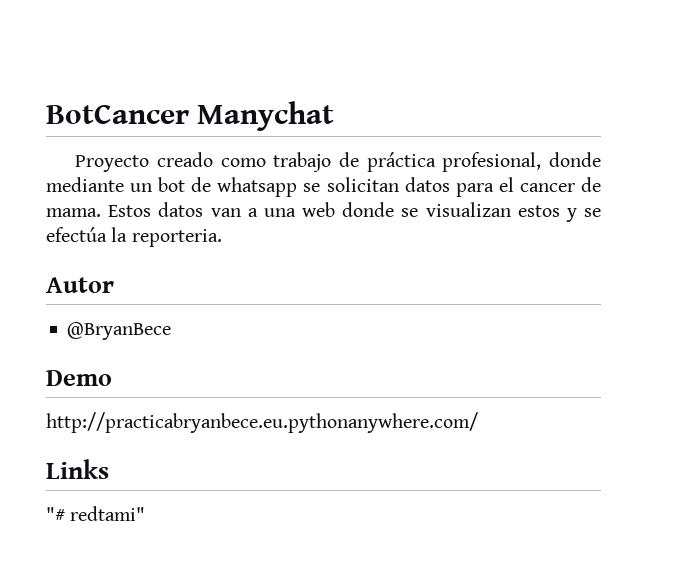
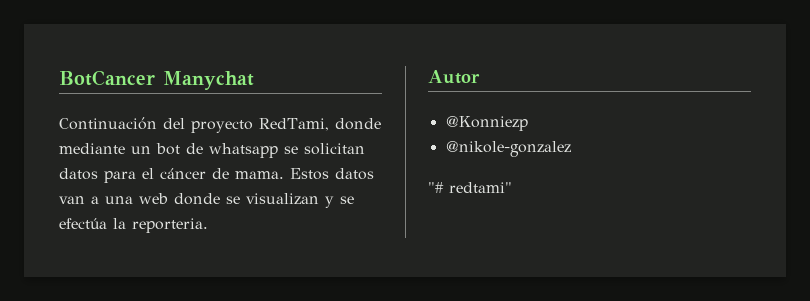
[75,152,542,172] Proyecto creado como trabajo de práctica profesional, -> [59,117,329,133] Continuación del proyecto RedTami,
[519,183,575,192] cancer -> [160,168,206,179] cáncer
[517,205,560,217] estos -> (319, 199) none
[67,322,172,340] [46,370,112,386] [46,412,478,433] [46,459,109,479] @BryanBece // Demo // http://practicabryanbece.eu.pythonanywhere.com/ // Links -> [445,116,528,131] [445,141,571,157] @Konniezp // @nikole-gonzalez

